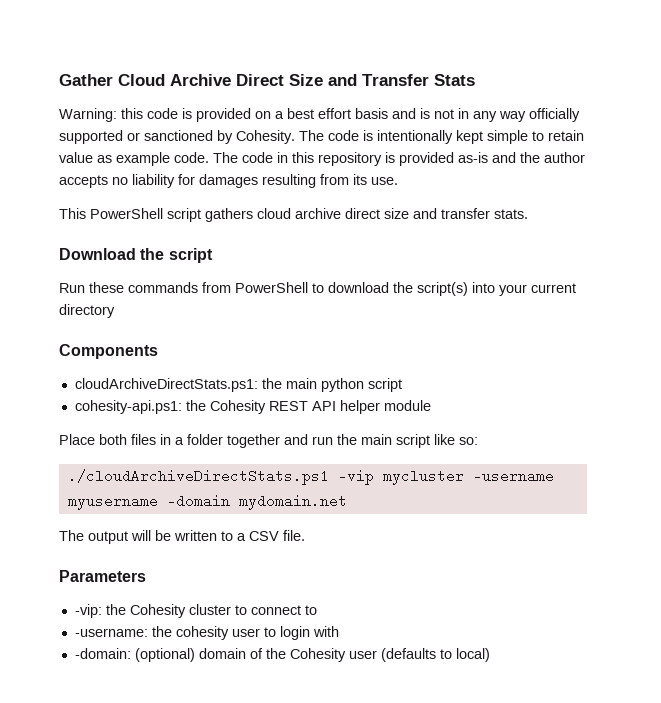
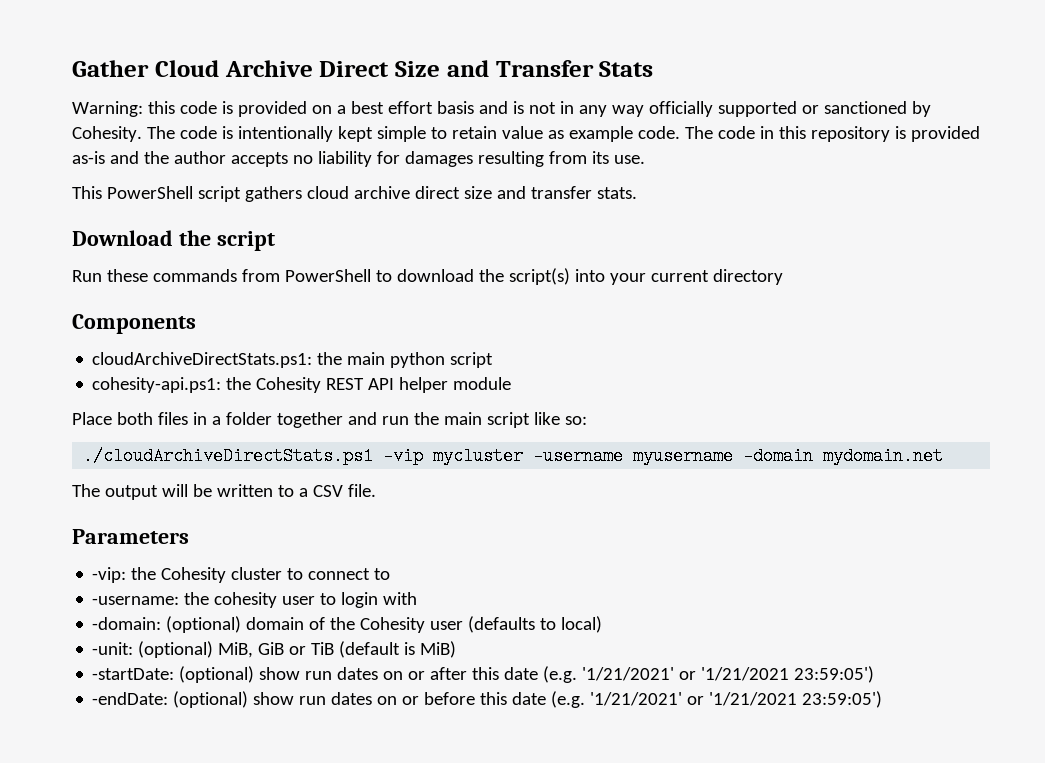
(490, 655) none -> [92,641,457,658] [92,666,875,683] [92,691,883,708] // -unit: (optional) MiB, GiB or TiB (default is MiB) // -startDate: (optional) show run dates on or after this date (e.g. '1/21/2021' or '1/21/2021 23:59:05') // -endDate: (optional) show run dates on or before this date (e.g. '1/21/2021' or '1/21/2021 23:59:05')

